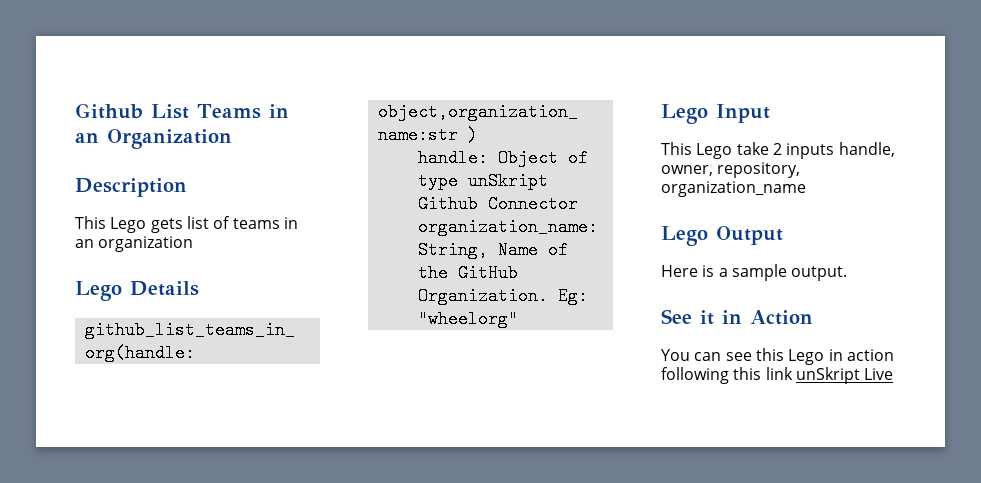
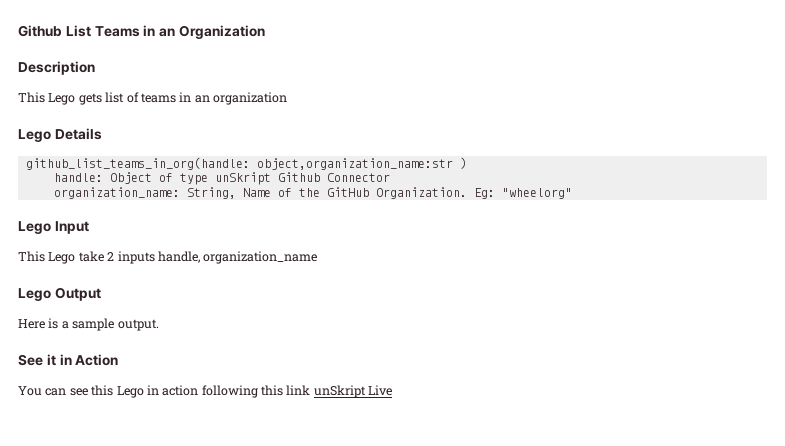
[661,162,801,178] owner, repository, -> (200, 257) none

